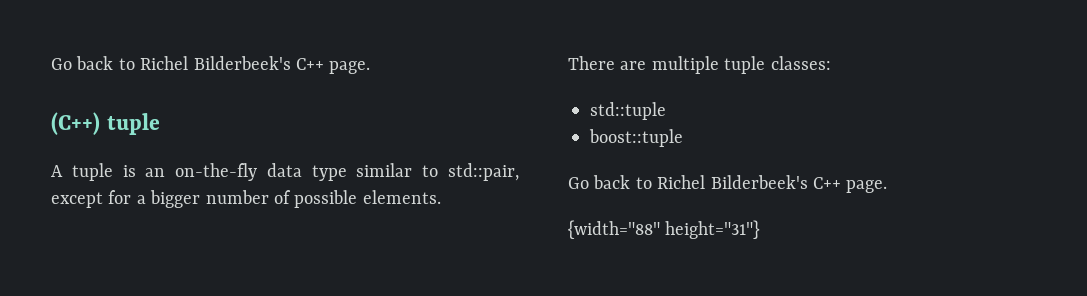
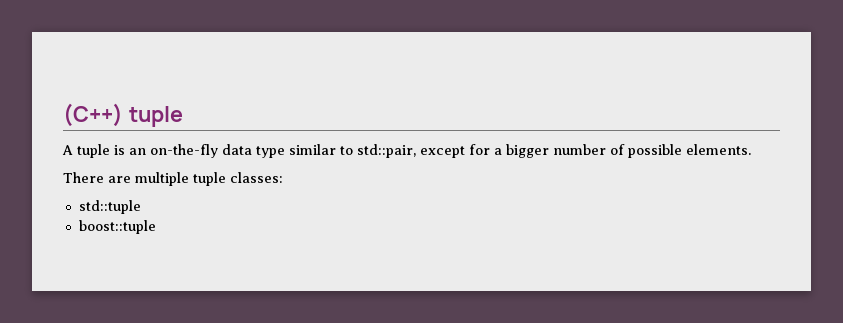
[51,56,371,74] Go back to Richel Bilderbeek's C++ page. // -> (63, 115) none
[568,175,888,193] [568,220,761,239] // Go back to Richel Bilderbeek's C++ page. // {width="88" height="31"} -> (156, 227) none

